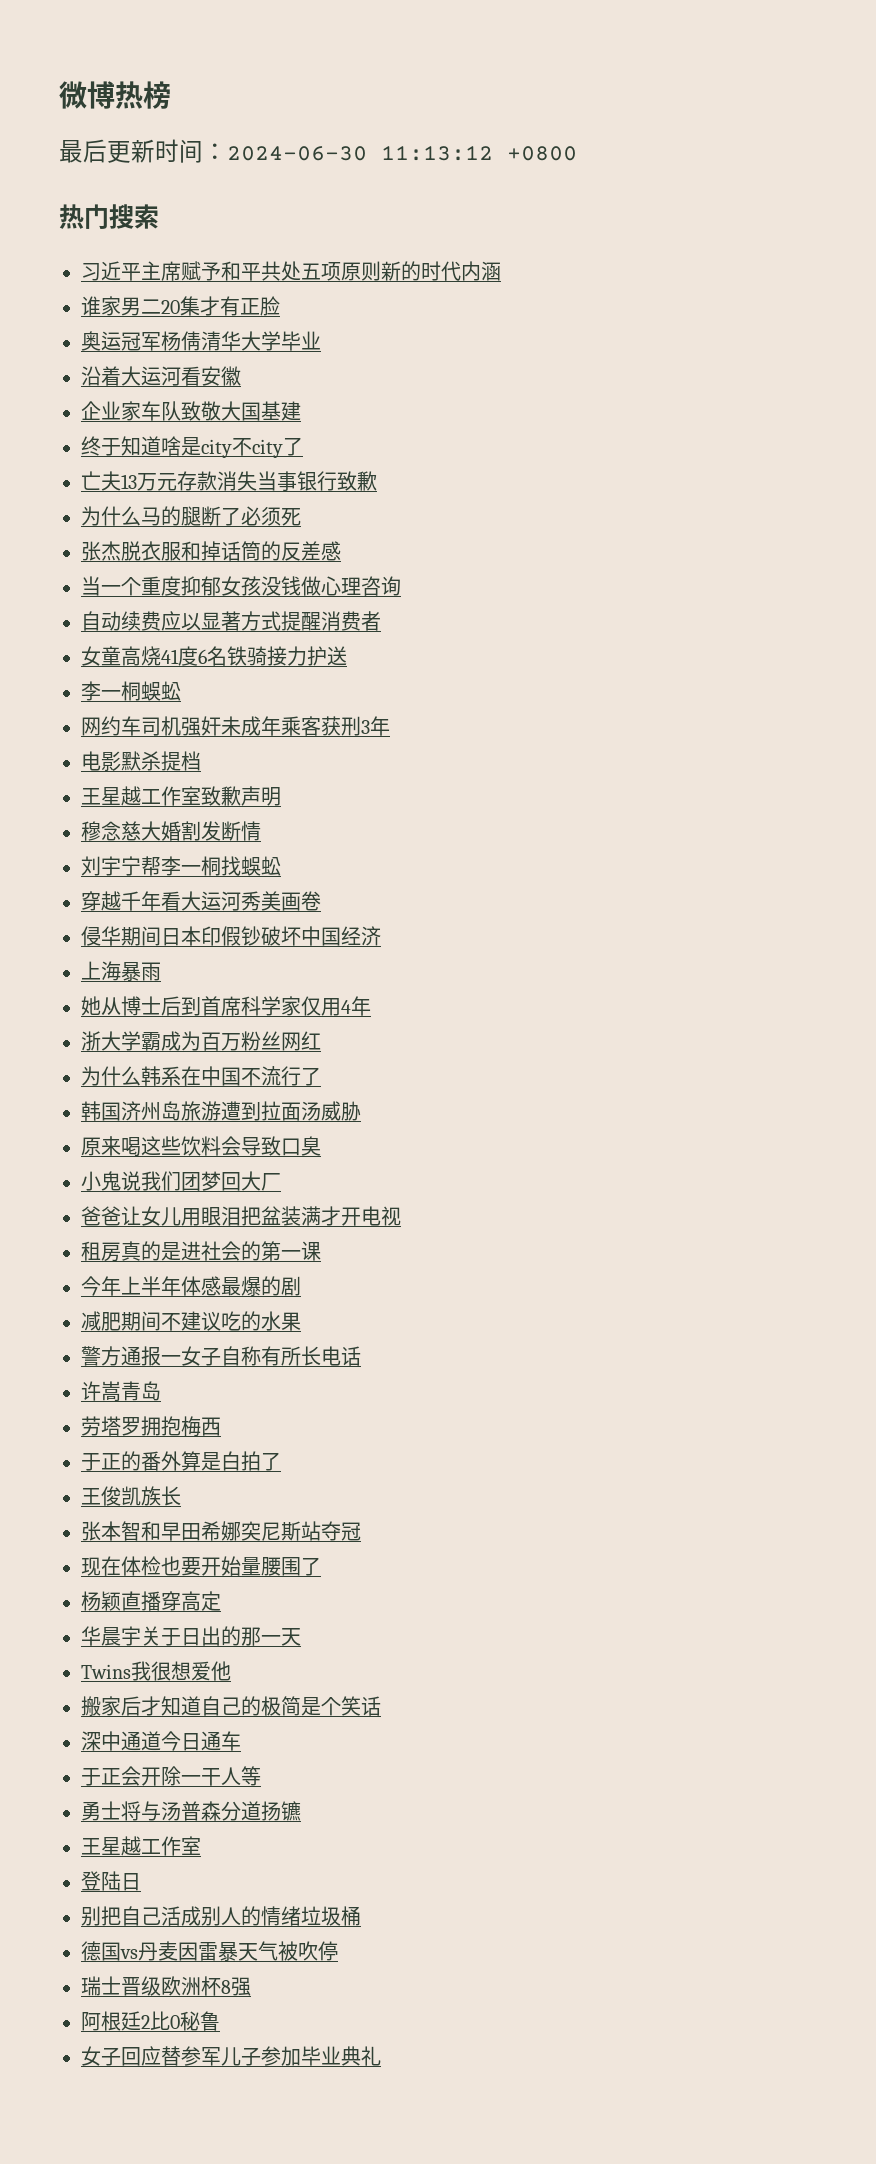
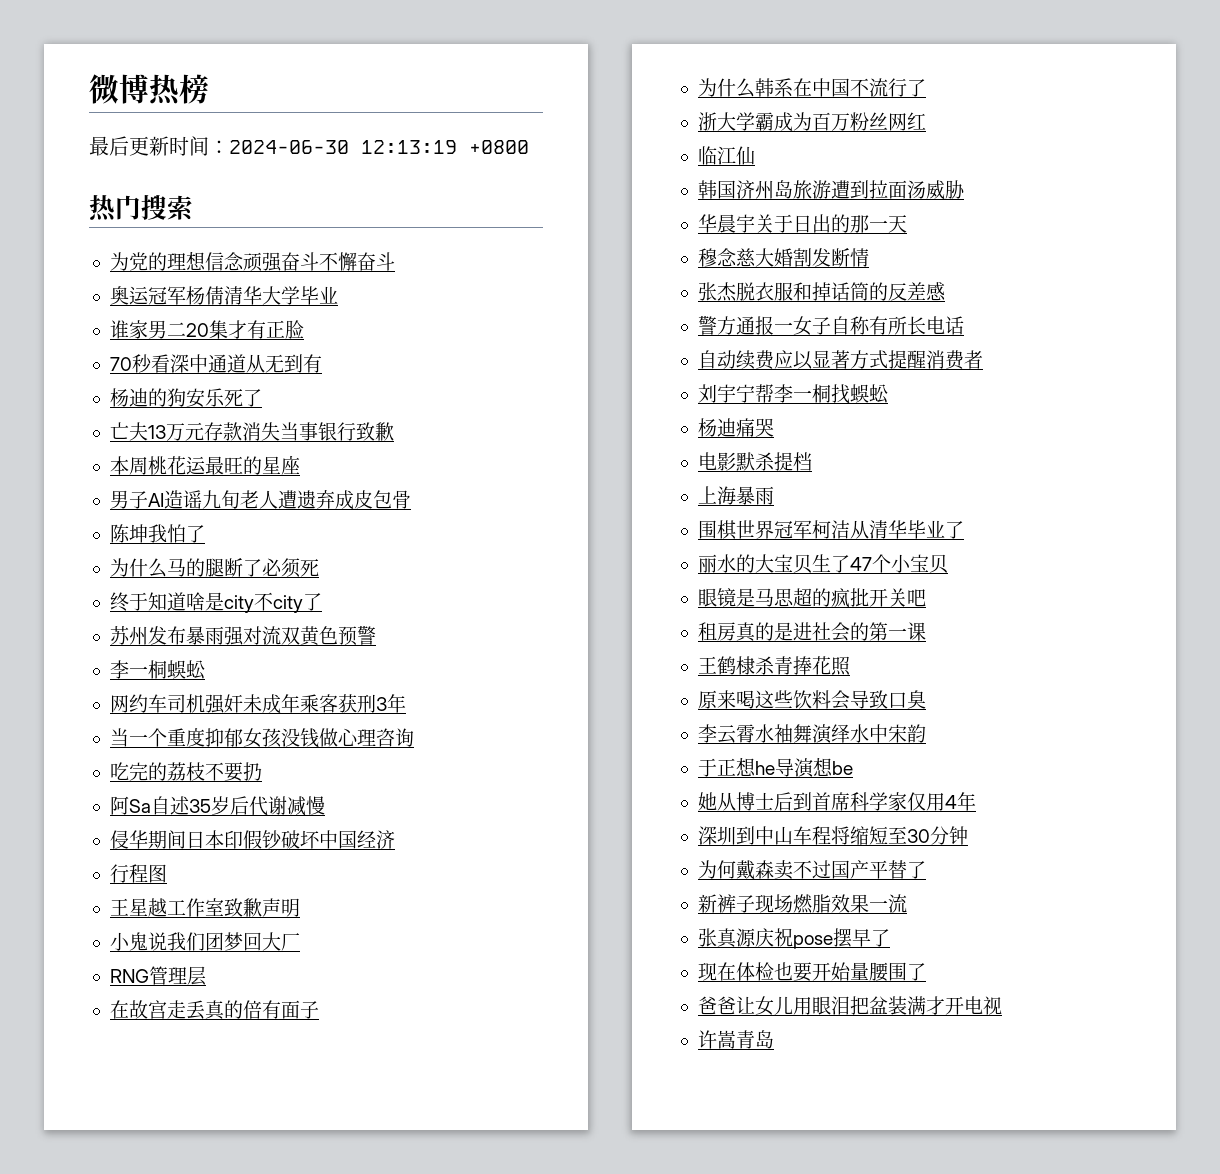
[381,145,493,161] 11:13:12 -> [361,140,457,154] 12:13:19
[81,261,501,281] [81,296,280,316] 习近平主席赋予和平共处五项原则新的时代内涵 // 谁家男二20集才有正脸 -> [109,251,395,272] 为党的理想信念顽强奋斗不懈奋斗
[81,366,241,386] [81,401,301,421] [81,436,283,458] 沿着大运河看安徽 // 企业家车队致敬大国基建 // 终于知道啥是city不city -> [109,320,304,339] [109,354,322,373] [109,388,243,408] 谁家男二20集才有正脸 // 70秒看深中通道从无到有 // 杨迪的狗安乐死
(377, 481) none -> [109,455,300,475] [109,490,411,510] [109,524,205,543] // 本周桃花运最旺的星座 // 男子AI造谣九旬老人遭遗弃成皮包骨 // 陈坤我怕了
[81,541,341,561] [81,576,401,596] [81,611,381,631] [81,646,347,666] 张杰脱衣服和掉话筒的反差感 // 当一个重度抑郁女孩没钱做心理咨询 // 自动续费应以显著方式提醒消费者 // 女童高烧41度6名铁骑接力护送 -> [109,592,322,613] [109,625,376,646] 终于知道啥是city不city了 // 苏州发布暴雨强对流双黄色预警
[81,751,201,771] [81,786,281,806] [81,821,261,841] [81,856,281,876] [81,891,321,911] 电影默杀提档 // 王星越工作室致歉声明 // 穆念慈大婚割发断情 // 刘宇宁帮李一桐找蜈蚣 // 穿越千年看大运河秀美画卷 -> [109,728,414,748] [109,762,262,782] [109,796,325,816] 当一个重度抑郁女孩没钱做心理咨询 // 吃完的荔枝不要扔 // 阿Sa自述35岁后代谢减慢
[81,961,161,981] 上海暴雨 -> [109,864,167,883] [109,898,300,917] [109,932,300,951] [109,966,206,986] [109,1000,319,1020] [697,78,926,98] [697,112,926,132] [697,146,755,165] [697,180,965,200] [697,214,907,233] [697,248,869,267] [697,282,946,302] [697,315,964,336] [697,350,983,370] [697,384,888,404] [697,418,774,437] [697,452,812,471] [697,486,774,505] [697,520,964,540] [697,554,948,574] [697,588,926,608] [697,622,926,642] [697,656,851,676] [697,690,926,710] [697,724,926,744] [697,757,853,778] 行程图 // 王星越工作室致歉声明 // 小鬼说我们团梦回大厂 // RNG管理层 // 在故宫走丢真的倍有面子 // 为什么韩系在中国不流行了 // 浙大学霸成为百万粉丝网红 // 临江仙 // 韩国济州岛旅游遭到拉面汤威胁 // 华晨宇关于日出的那一天 // 穆念慈大婚割发断情 // 张杰脱衣服和掉话筒的反差感 // 警方通报一女子自称有所长电话 // 自动续费应以显著方式提醒消费者 // 刘宇宁帮李一桐找蜈蚣 // 杨迪痛哭 // 电影默杀提档 // 上海暴雨 // 围棋世界冠军柯洁从清华毕业了 // 丽水的大宝贝生了47个小宝贝 // 眼镜是马思超的疯批开关吧 // 租房真的是进社会的第一课 // 王鹤棣杀青捧花照 // 原来喝这些饮料会导致口臭 // 李云霄水袖舞演绎水中宋韵 // 于正想he导演想be
[81,1031,321,1051] [81,1066,321,1086] [81,1101,361,1121] [81,1136,321,1157] [81,1171,281,1191] 浙大学霸成为百万粉丝网红 // 为什么韩系在中国不流行了 // 韩国济州岛旅游遭到拉面汤威胁 // 原来喝这些饮料会导致口臭 // 小鬼说我们团梦回大厂 -> [697,826,968,845] [697,860,926,880] [697,894,907,914] [697,928,890,949] [697,962,926,982] 深圳到中山车程将缩短至30分钟 // 为何戴森卖不过国产平替了 // 新裤子现场燃脂效果一流 // 张真源庆祝pose摆早了 // 现在体检也要开始量腰围了
[81,1241,321,1262] [81,1276,301,1297] [81,1311,301,1331] [81,1346,361,1366] [81,1381,161,1401] [81,1416,221,1437] [81,1451,281,1471] [81,1486,181,1506] [81,1521,361,1541] [81,1556,321,1576] [81,1591,221,1611] [81,1626,301,1646] [81,1661,231,1681] [81,1696,381,1716] [81,1731,241,1751] [81,1766,261,1786] [81,1801,301,1821] [81,1836,201,1856] [81,1871,141,1891] [81,1906,361,1926] [81,1941,338,1961] [81,1976,251,1996] [81,2011,220,2031] [81,2046,381,2066] 租房真的是进社会的第一课 // 今年上半年体感最爆的剧 // 减肥期间不建议吃的水果 // 警方通报一女子自称有所长电话 // 许嵩青岛 // 劳塔罗拥抱梅西 // 于正的番外算是白拍了 // 王俊凯族长 // 张本智和早田希娜突尼斯站夺冠 // 现在体检也要开始量腰围了 // 杨颖直播穿高定 // 华晨宇关于日出的那一天 // Twins我很想爱他 // 搬家后才知道自己的极简是个笑话 // 深中通道今日通车 // 于正会开除一干人等 // 勇士将与汤普森分道扬镳 // 王星越工作室 // 登陆日 // 别把自己活成别人的情绪垃圾桶 // 德国vs丹麦因雷暴天气被吹停 // 瑞士晋级欧洲杯8强 // 阿根廷2比0秘鲁 // 女子回应替参军儿子参加毕业典礼 -> [697,1030,774,1049] 许嵩青岛

